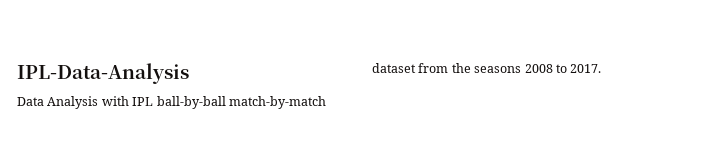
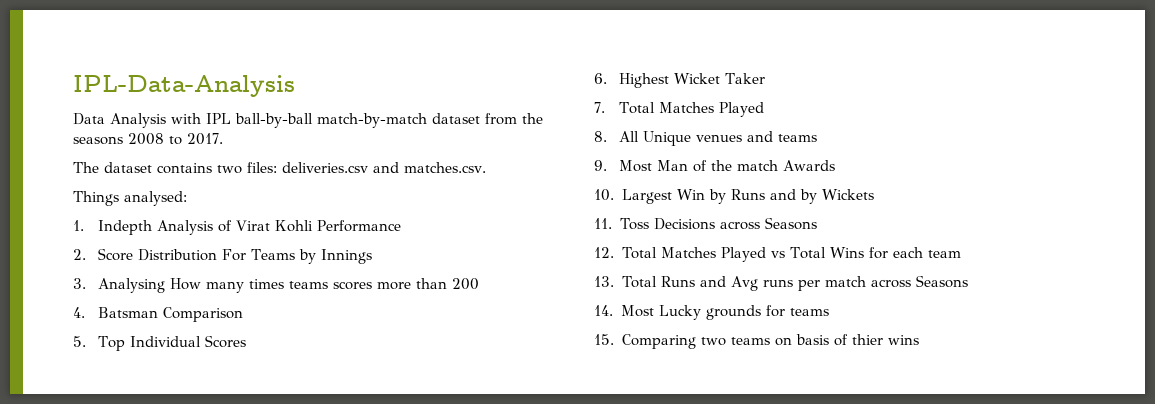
(602, 68) none -> [73,162,486,174] [73,191,187,206] [73,220,402,235] [73,248,373,264] [73,278,480,293] [73,307,244,322] [73,335,247,351] [594,73,766,88] [594,102,765,117] [594,131,818,146] [594,160,836,172] [594,189,874,204] [594,217,818,230] [594,247,962,262] [594,275,969,291] [594,305,829,320] [594,334,919,349] // The dataset contains two files: deliveries.csv and matches.csv. // Things analysed: // 1. Indepth Analysis of Virat Kohli Performance // 2. Score Distribution For Teams by Innings // 3. Analysing How many times teams scores more than 200 // 4. Batsman Comparison // 5. Top Individual Scores // 6. Highest Wicket Taker // 7. Total Matches Played // 8. All Unique venues and teams // 9. Most Man of the match Awards // 10. Largest Win by Runs and by Wickets // 11. Toss Decisions across Seasons // 12. Total Matches Played vs Total Wins for each team // 13. Total Runs and Avg runs per match across Seasons // 14. Most Lucky grounds for teams // 15. Comparing two teams on basis of thier wins

